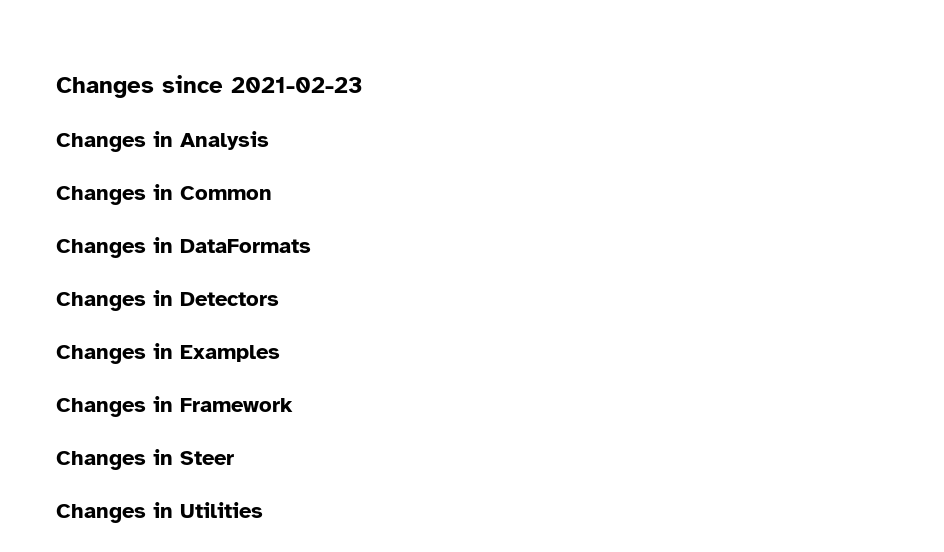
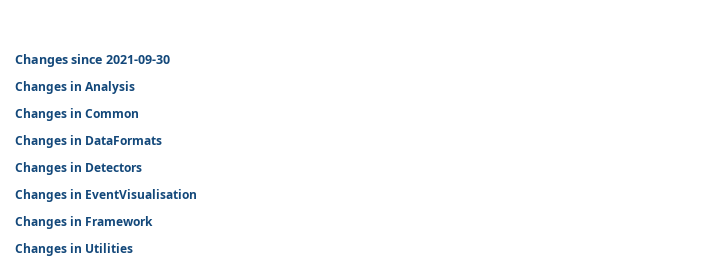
[231,77,363,93] 2021-02-23 -> [105,55,170,64] 2021-09-30
[180,345,280,362] Examples -> [85,189,198,199] EventVisualisation
[56,449,234,470] // Changes in Steer -> (154, 221) none

